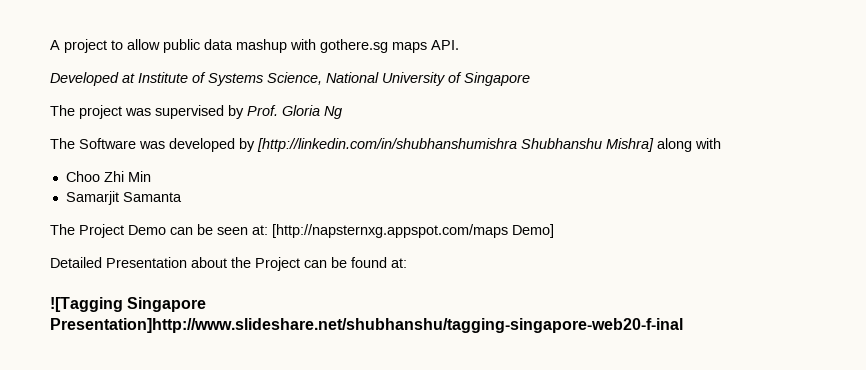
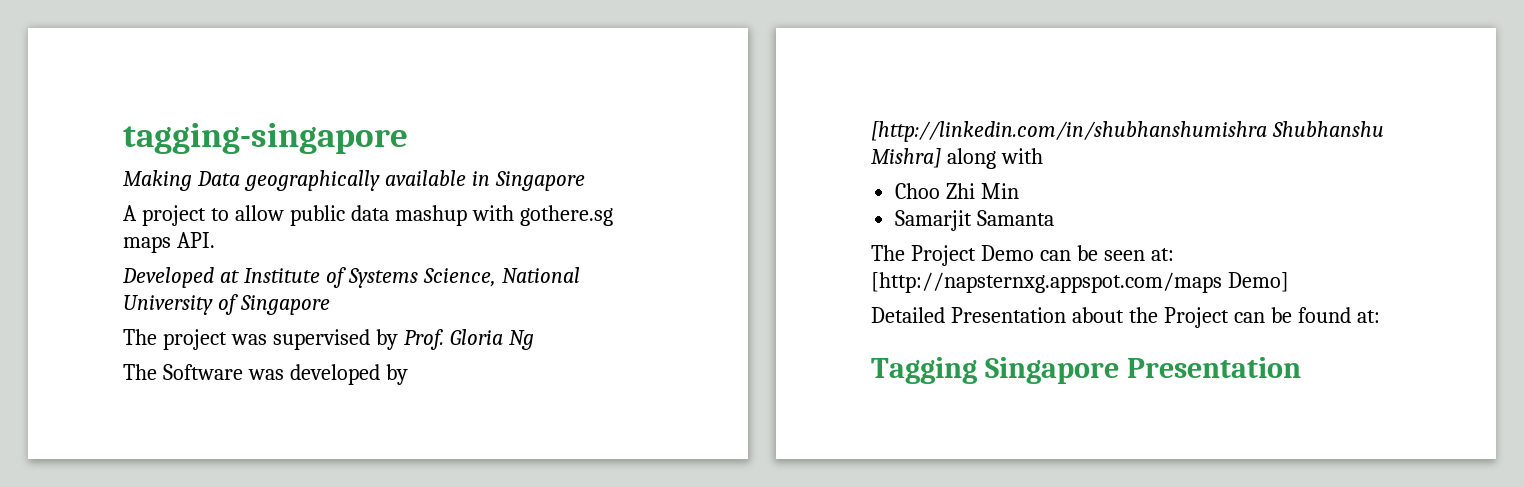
(50, 45) none -> [123,123,408,154] [123,170,585,191] tagging-singapore // Making Data geographically available in Singapore //
[50,297,207,312] [50,318,683,333] ![Tagging Singapore Presentation]http://www.slideshare.net/shubhanshu/tagging-singapore-web20-f-inal -> [871,357,1301,384] Tagging Singapore Presentation

